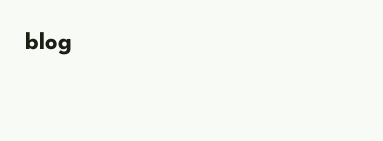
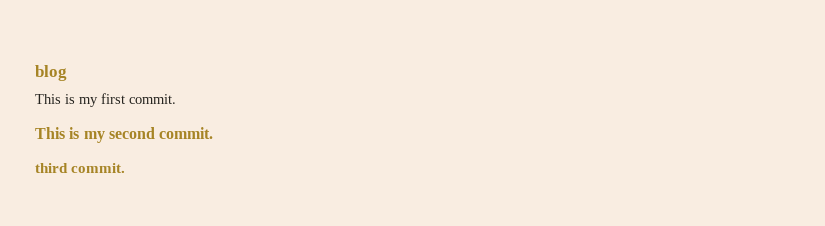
(72, 43) none -> [35,93,176,107] [35,127,214,143] [35,163,126,173] // This is my first commit. // This is my second commit. // third commit.

